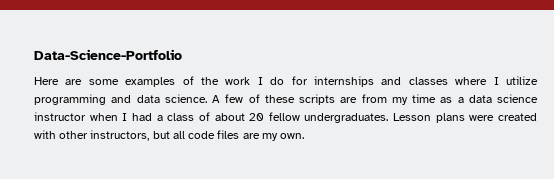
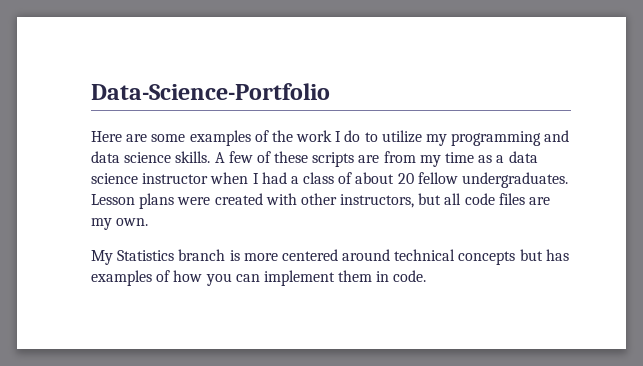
[291,76,538,87] for internships and classes where I utilize -> [364,130,448,146] to utilize my
[164,94,207,103] science. -> [124,151,211,163] science skills.
(305, 136) none -> [91,249,569,265] [91,270,427,286] // My Statistics branch is more centered around technical concepts but has examples of how you can implement them in code.

